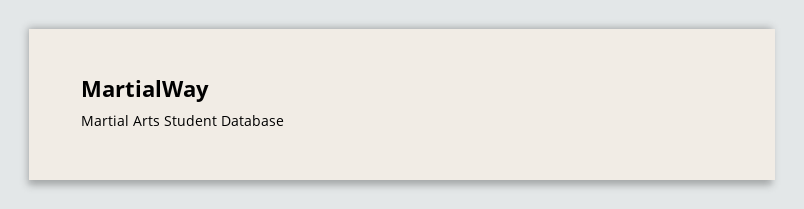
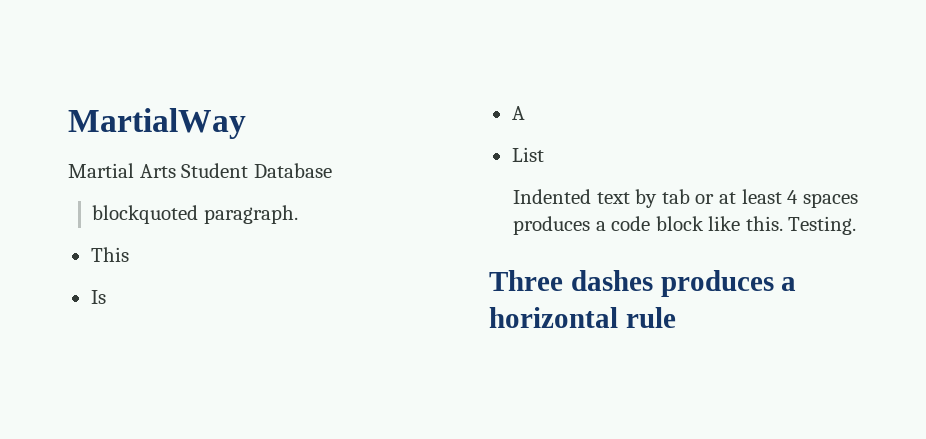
(284, 120) none -> [91,205,298,224] [90,247,129,262] [90,290,106,304] [511,106,525,120] [511,147,544,162] [512,189,858,208] [512,216,857,235] [489,270,797,297] [489,307,676,328] // blockquoted paragraph. // This // Is // A // List // Indented text by tab or at least 4 spaces produces a code block like this. Testing. // Three dashes produces a horizontal rule

